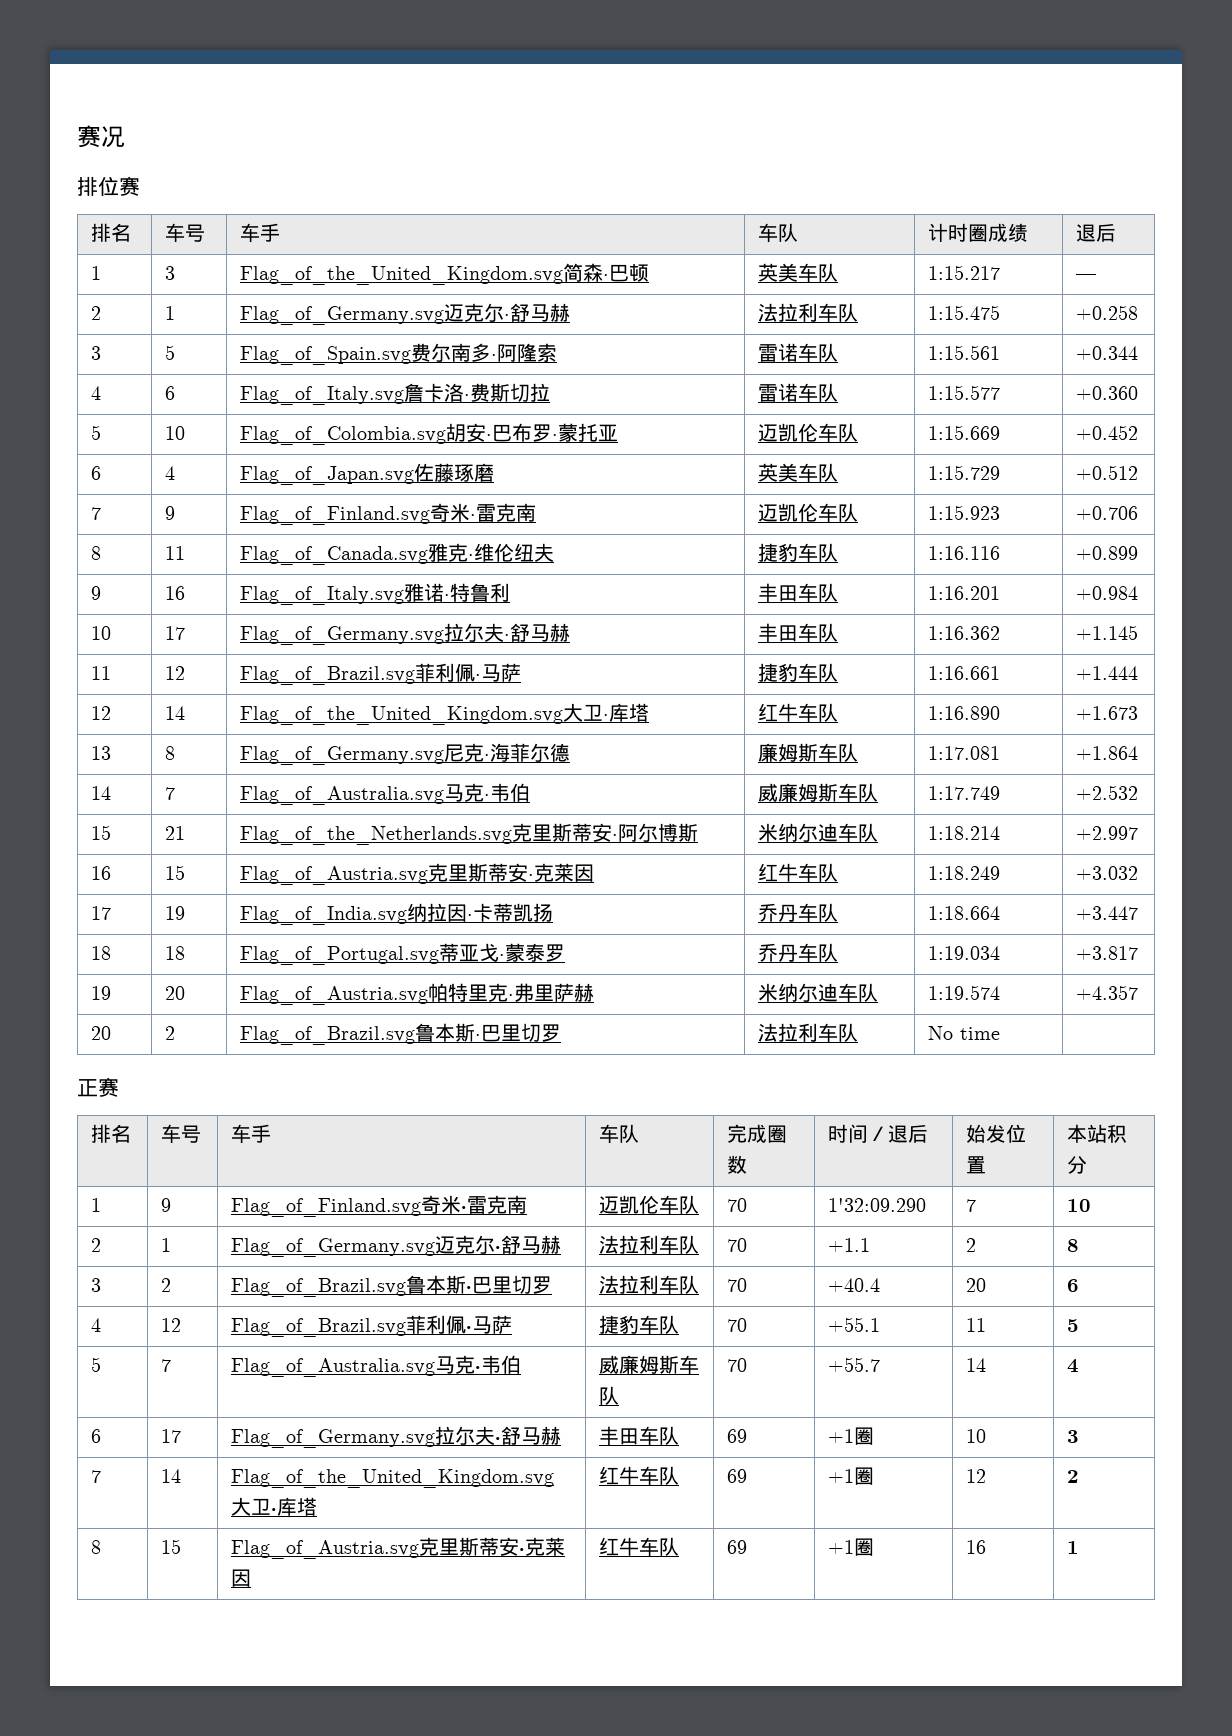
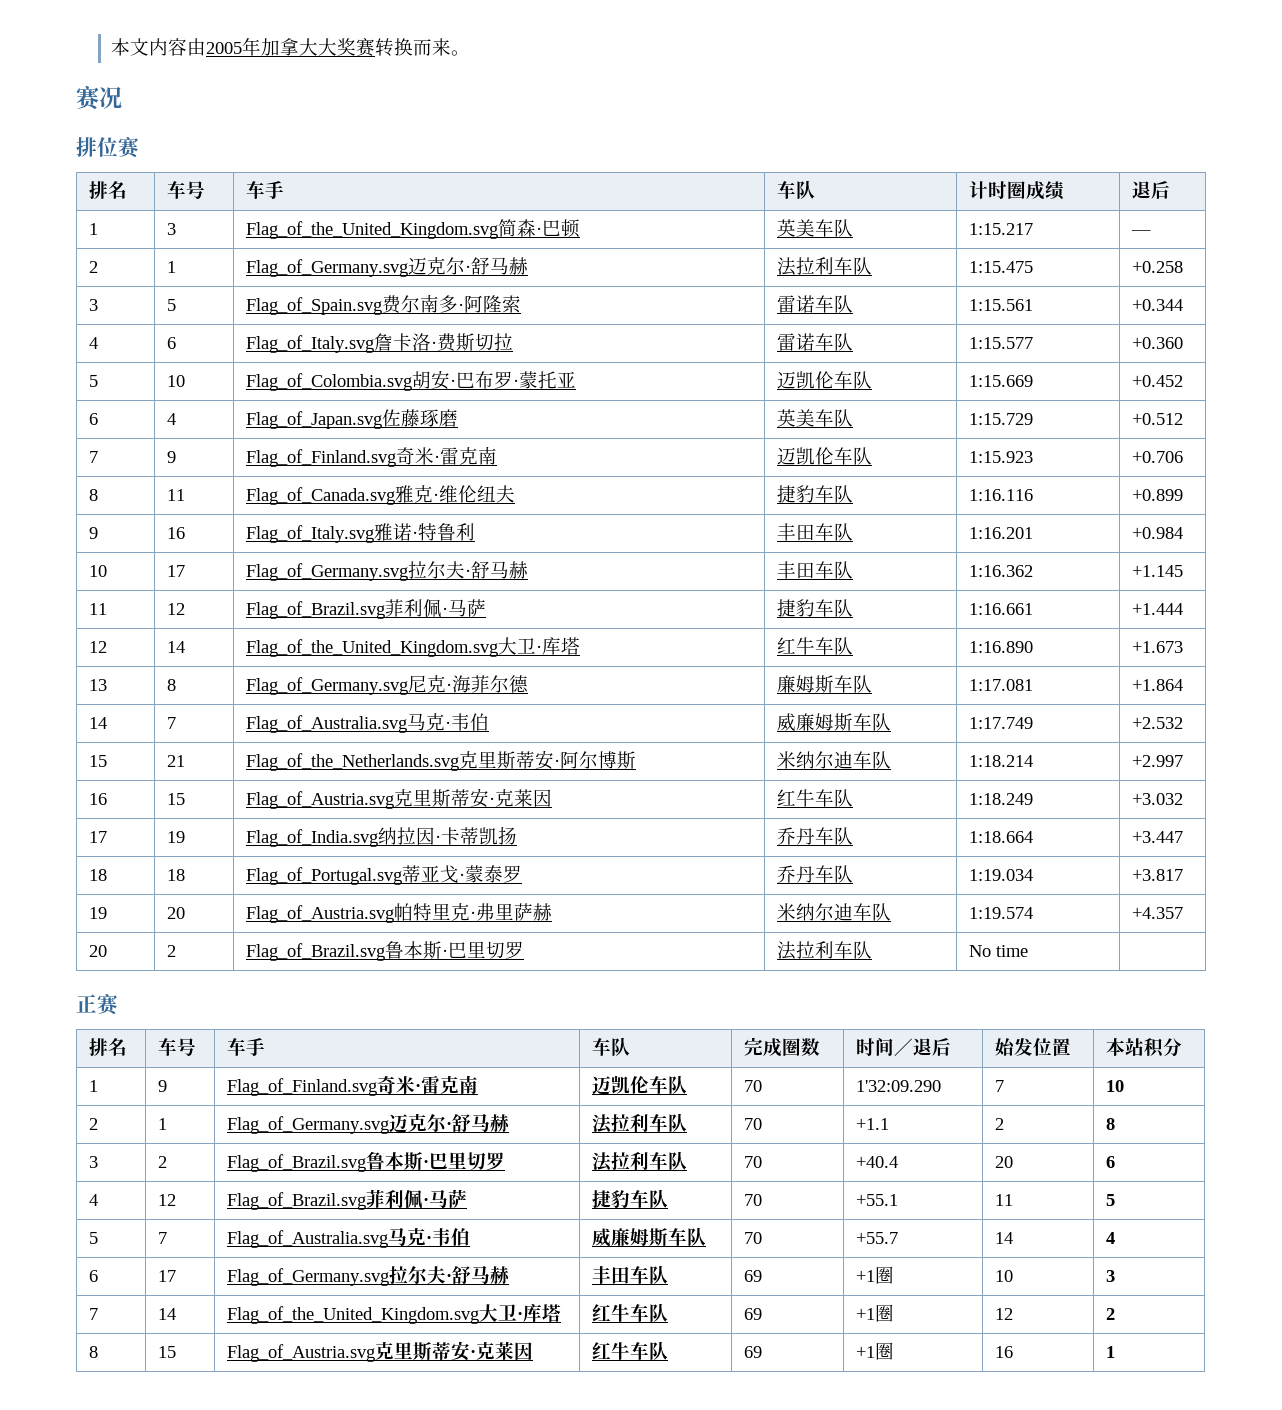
(77, 136) none -> [110,37,470,57] 本文内容由2005年加拿大大奖赛转换而来。 //

